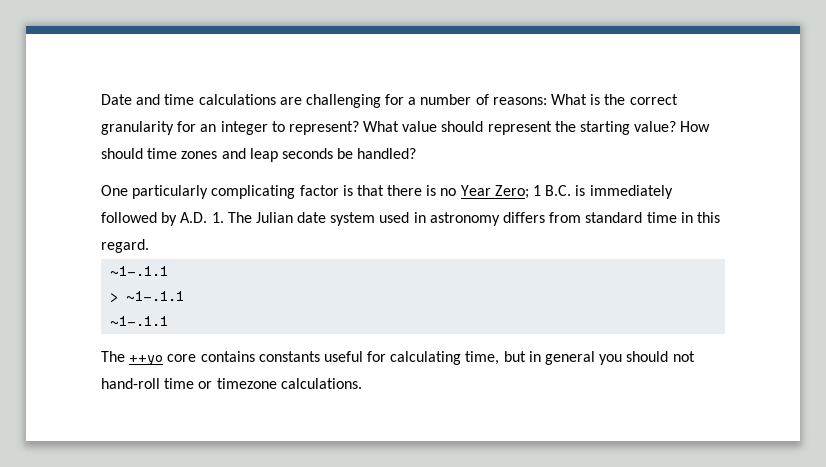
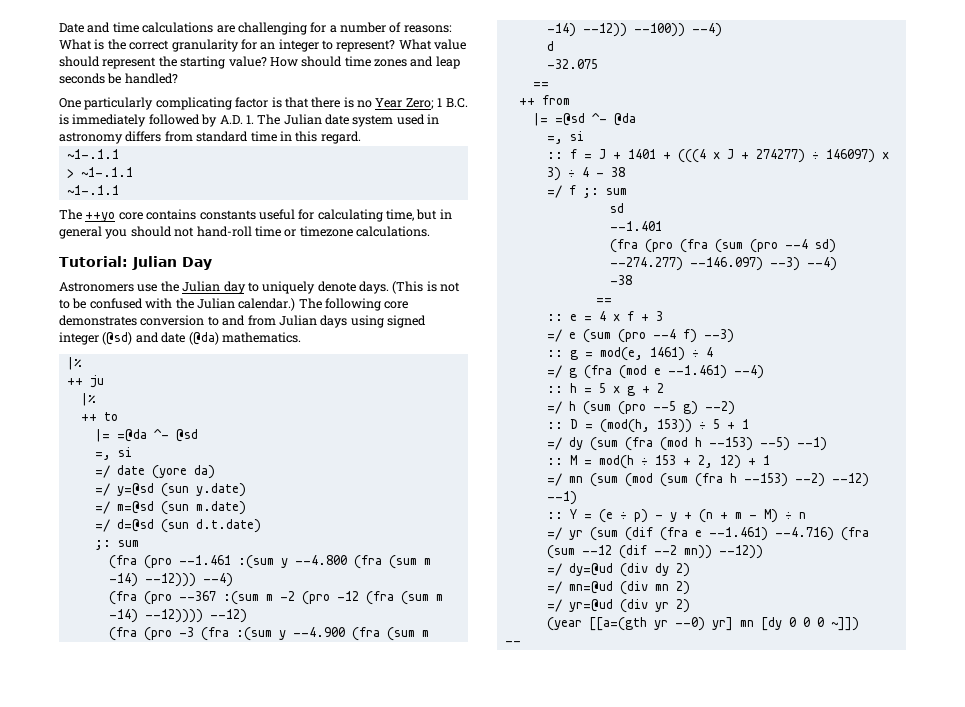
(362, 383) none -> [59,256,212,270] [59,281,461,294] [59,298,409,311] [59,315,426,328] [59,332,301,345] [66,357,82,370] [66,375,104,388] [80,393,96,406] [80,412,118,421] [94,429,198,442] [94,447,132,460] [94,465,215,479] [94,483,246,497] [94,501,246,515] [94,519,261,533] [94,540,139,550] [108,555,431,569] [108,573,233,587] [108,591,443,605] [108,609,247,623] [108,627,429,641] [546,23,722,37] [546,41,554,51] [546,59,598,69] [532,82,549,87] [518,95,570,105] [532,113,636,126] [546,131,584,144] [546,149,889,163] [546,167,625,181] [546,185,627,198] [609,203,624,213] [609,221,662,231] [609,239,836,253] [609,257,837,271] [609,275,632,285] [595,298,612,303] [546,311,663,322] [546,329,734,343] [546,347,713,361] [546,365,764,379] [546,383,664,396] [546,401,735,415] [546,419,749,433] [546,437,827,451] [546,455,770,469] [546,473,869,487] [546,491,577,505] [546,509,806,523] [546,527,869,541] [546,545,763,559] [546,563,690,577] [546,581,690,595] [546,599,690,613] [546,617,859,631] [504,641,521,645] // Tutorial: Julian Day // Astronomers use the Julian day to uniquely denote days. (This is not to be confused with the Julian calendar.) The following core demonstrates conversion to and from Julian days using signed integer (@sd) and date (@da) mathematics. // |% // ++ ju // |% // ++ to // |= =@da ^- @sd // =, si // =/ date (yore da) // =/ y=@sd (sun y.date) // =/ m=@sd (sun m.date) // =/ d=@sd (sun d.t.date) // ;: sum // (fra (pro --1.461 :(sum y --4.800 (fra (sum m -14) --12))) --4) // (fra (pro --367 :(sum m -2 (pro -12 (fra (sum m -14) --12)))) --12) // (fra (pro -3 (fra :(sum y --4.900 (fra (sum m -14) --12)) --100)) --4) // d // -32.075 // == // ++ from // |= =@sd ^- @da // =, si // :: f = J + 1401 + (((4 × J + 274277) ÷ 146097) × 3) ÷ 4 - 38 // =/ f ;: sum // sd // --1.401 // (fra (pro (fra (sum (pro --4 sd) --274.277) --146.097) --3) --4) // -38 // == // :: e = 4 × f + 3 // =/ e (sum (pro --4 f) --3) // :: g = mod(e, 1461) ÷ 4 // =/ g (fra (mod e --1.461) --4) // :: h = 5 × g + 2 // =/ h (sum (pro --5 g) --2) // :: D = (mod(h, 153)) ÷ 5 + 1 // =/ dy (sum (fra (mod h --153) --5) --1) // :: M = mod(h ÷ 153 + 2, 12) + 1 // =/ mn (sum (mod (sum (fra h --153) --2) --12) --1) // :: Y = (e ÷ p) - y + (n + m - M) ÷ n // =/ yr (sum (dif (fra e --1.461) --4.716) (fra (sum --12 (dif --2 mn)) --12)) // =/ dy=@ud (div dy 2) // =/ mn=@ud (div mn 2) // =/ yr=@ud (div yr 2) // (year [[a=(gth yr --0) yr] mn [dy 0 0 0 ~]]) // --

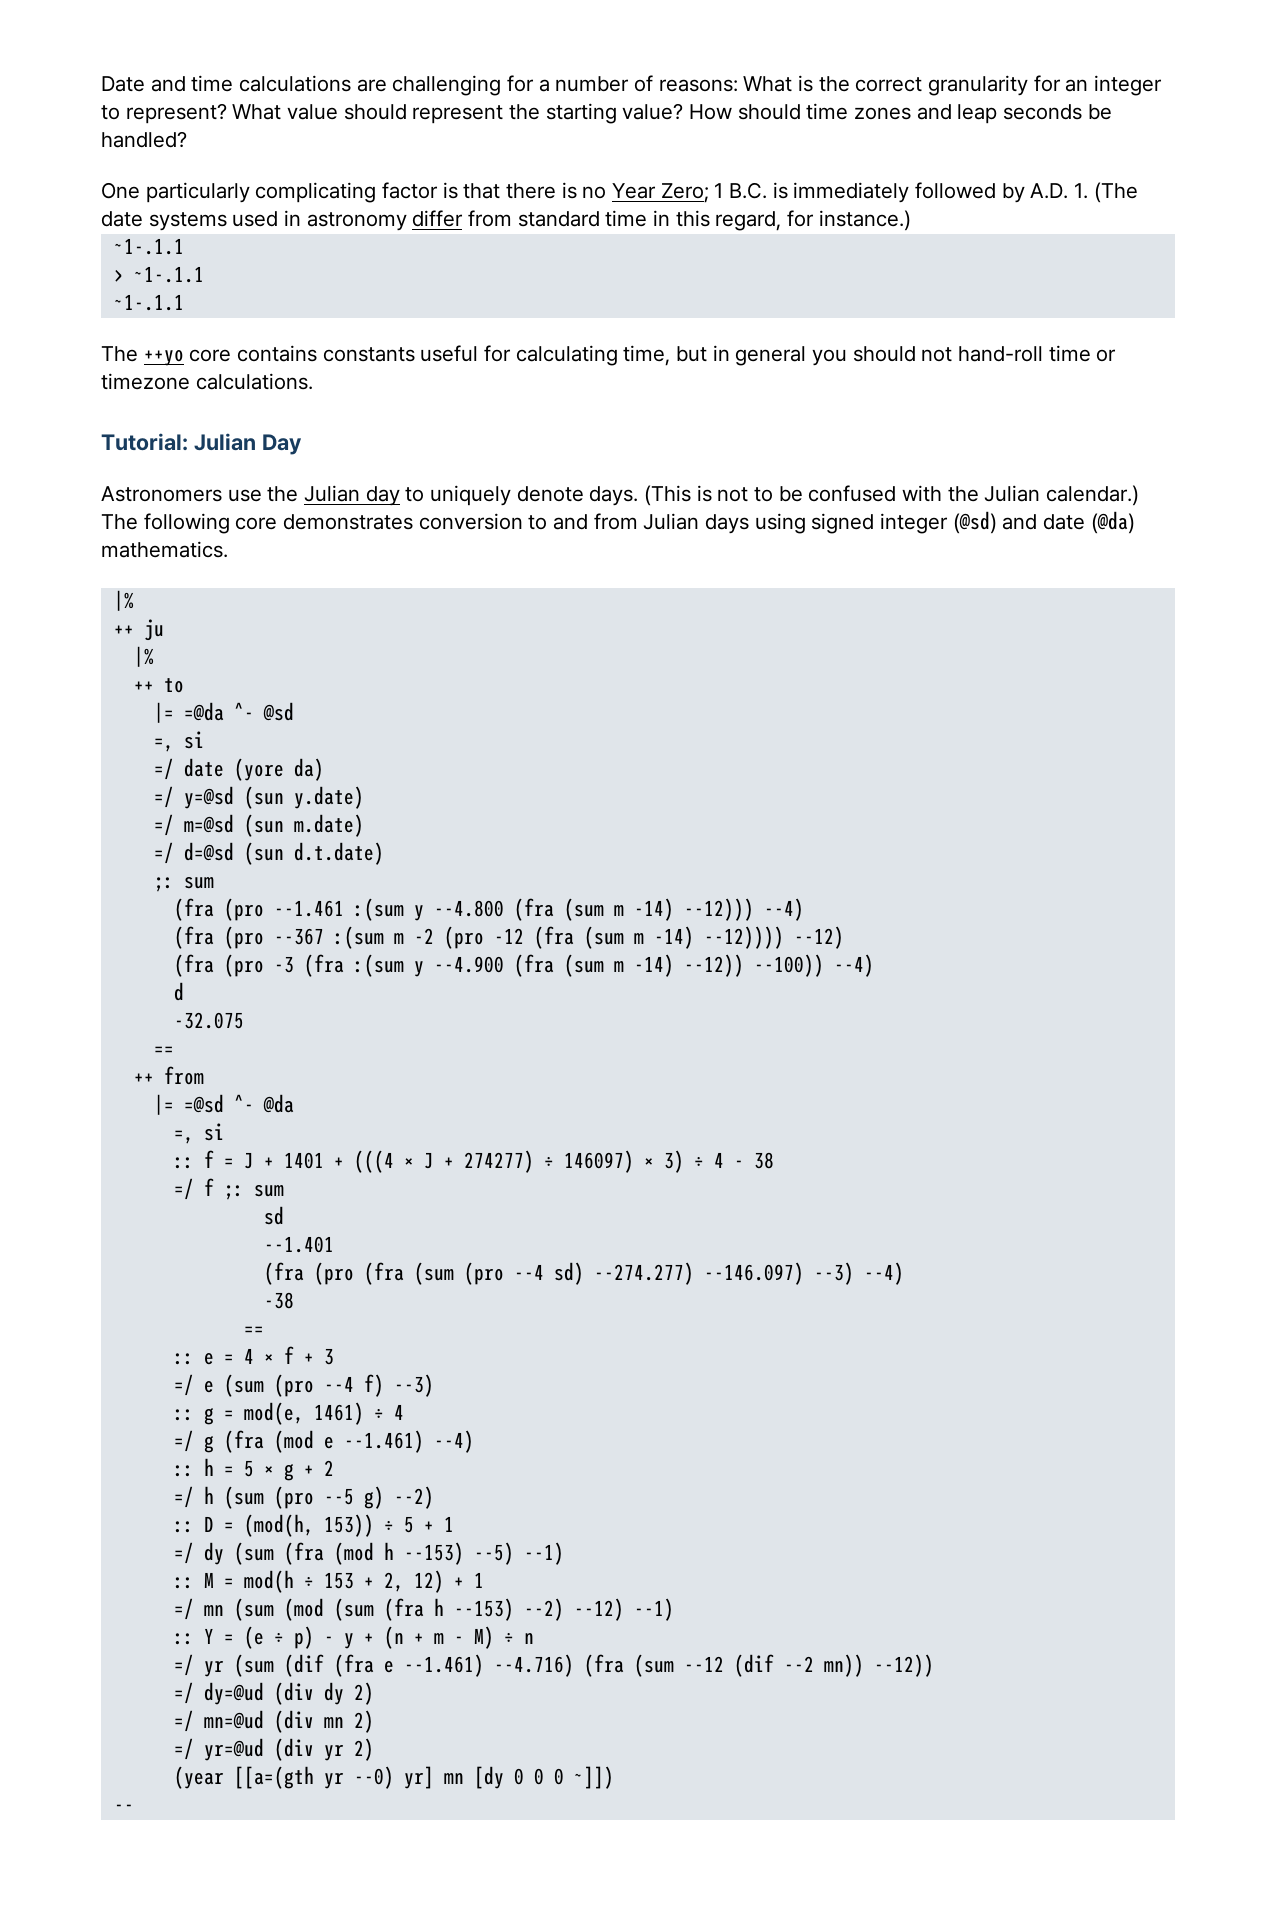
[257,114,394,127] The Julian date system -> [1093,182,1138,203] [101,211,227,231] (The date systems
[125,131,162,142] differs -> [412,210,464,227] differ
[320,131,361,144] regard. -> [715,210,911,231] regard, for instance.)

